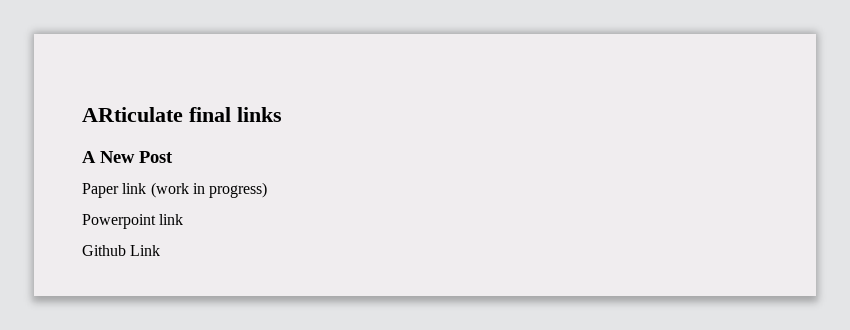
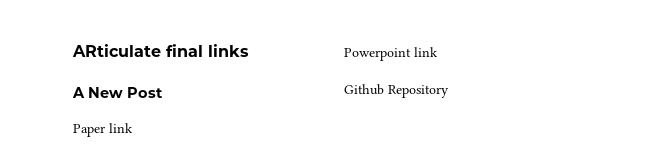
[150,182,268,198] (work in progress) -> (133, 128) none
[130,245,161,256] Link -> [388,85,449,98] Repository

